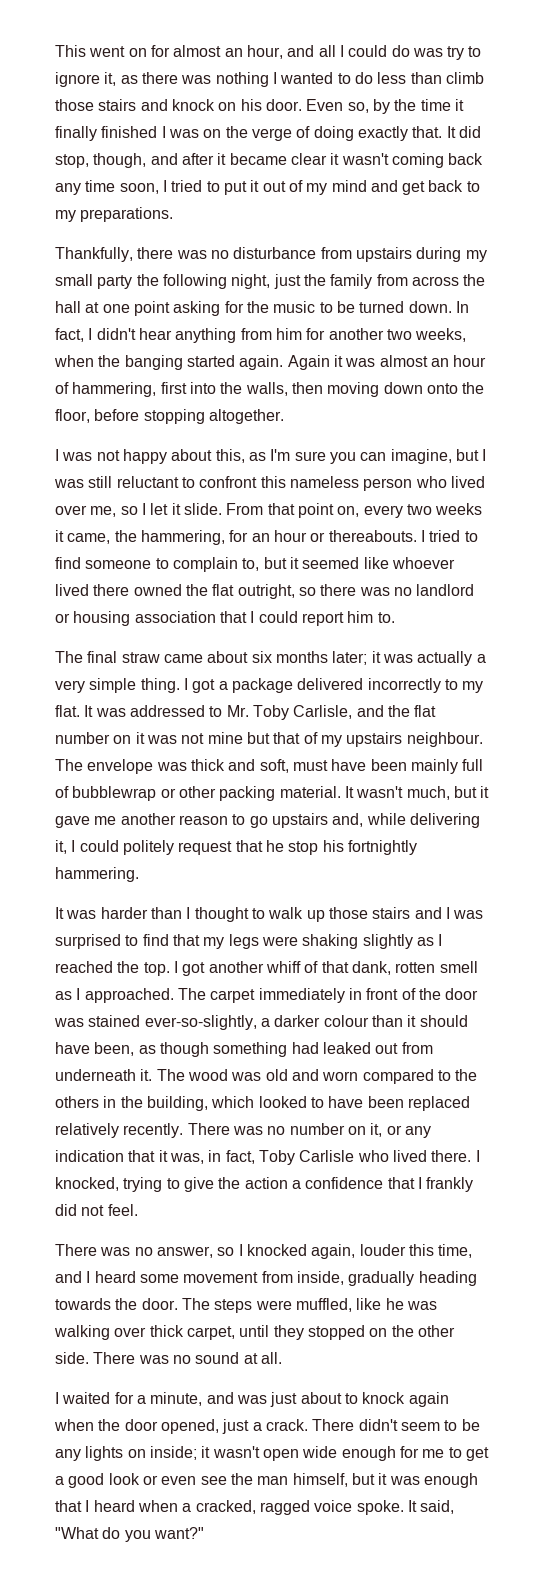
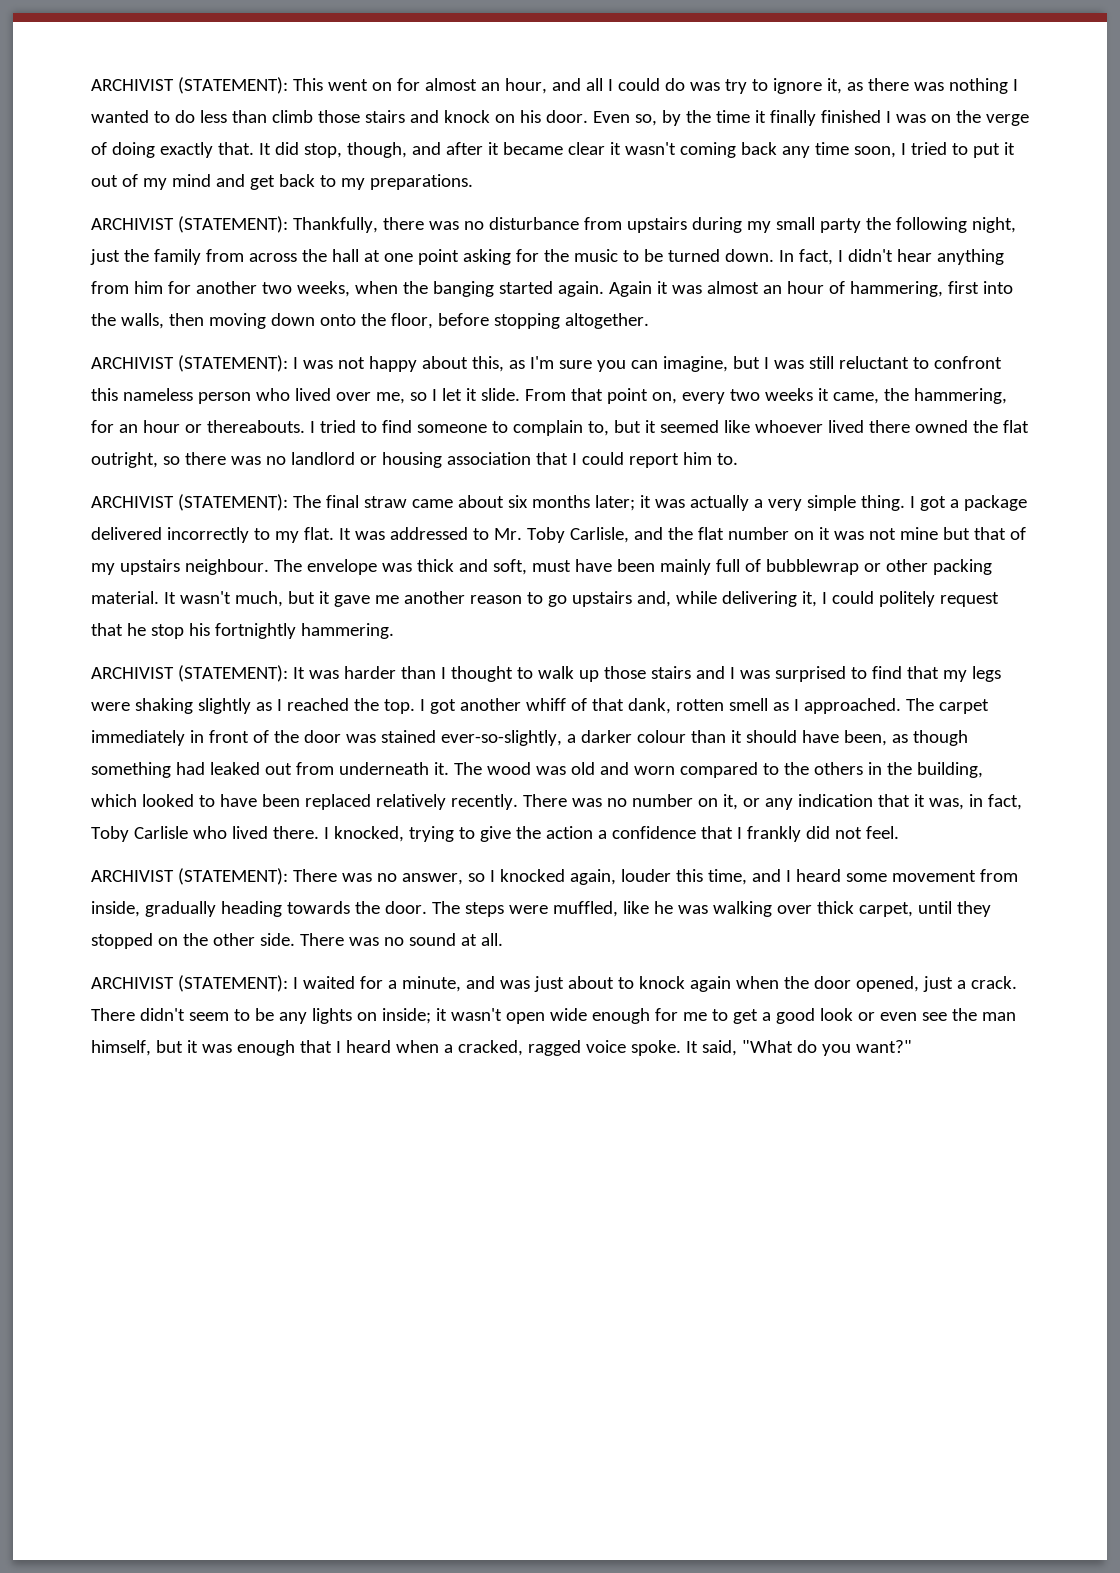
(55, 51) none -> [91,77,288,94] ARCHIVIST (STATEMENT):
(174, 214) none -> [91,216,288,233] ARCHIVIST (STATEMENT):
(284, 416) none -> [91,355,288,372] ARCHIVIST (STATEMENT):
(395, 617) none -> [91,494,288,511] ARCHIVIST (STATEMENT):
(139, 874) none -> [91,665,288,682] ARCHIVIST (STATEMENT):
(138, 1210) none -> [91,868,288,885] ARCHIVIST (STATEMENT):
(282, 1358) none -> [91,975,288,992] ARCHIVIST (STATEMENT):

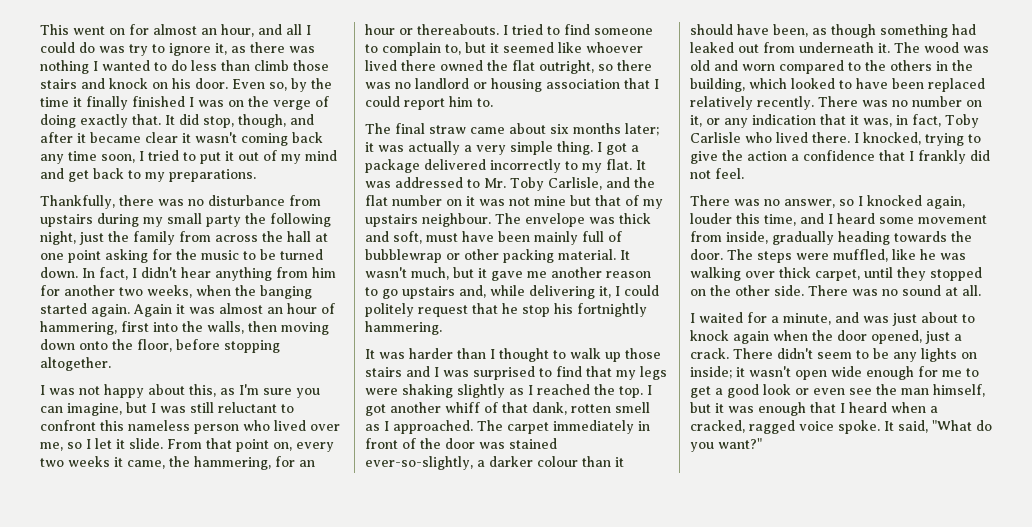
[91,77,288,94] ARCHIVIST (STATEMENT): -> (40, 29) none
[91,216,288,233] ARCHIVIST (STATEMENT): -> (256, 175) none
[91,355,288,372] ARCHIVIST (STATEMENT): -> (111, 364) none
[91,494,288,511] ARCHIVIST (STATEMENT): -> (493, 102) none
[91,665,288,682] ARCHIVIST (STATEMENT): -> (442, 328) none
[91,868,288,885] ARCHIVIST (STATEMENT): -> (744, 173) none
[91,975,288,992] ARCHIVIST (STATEMENT): -> (981, 290) none

